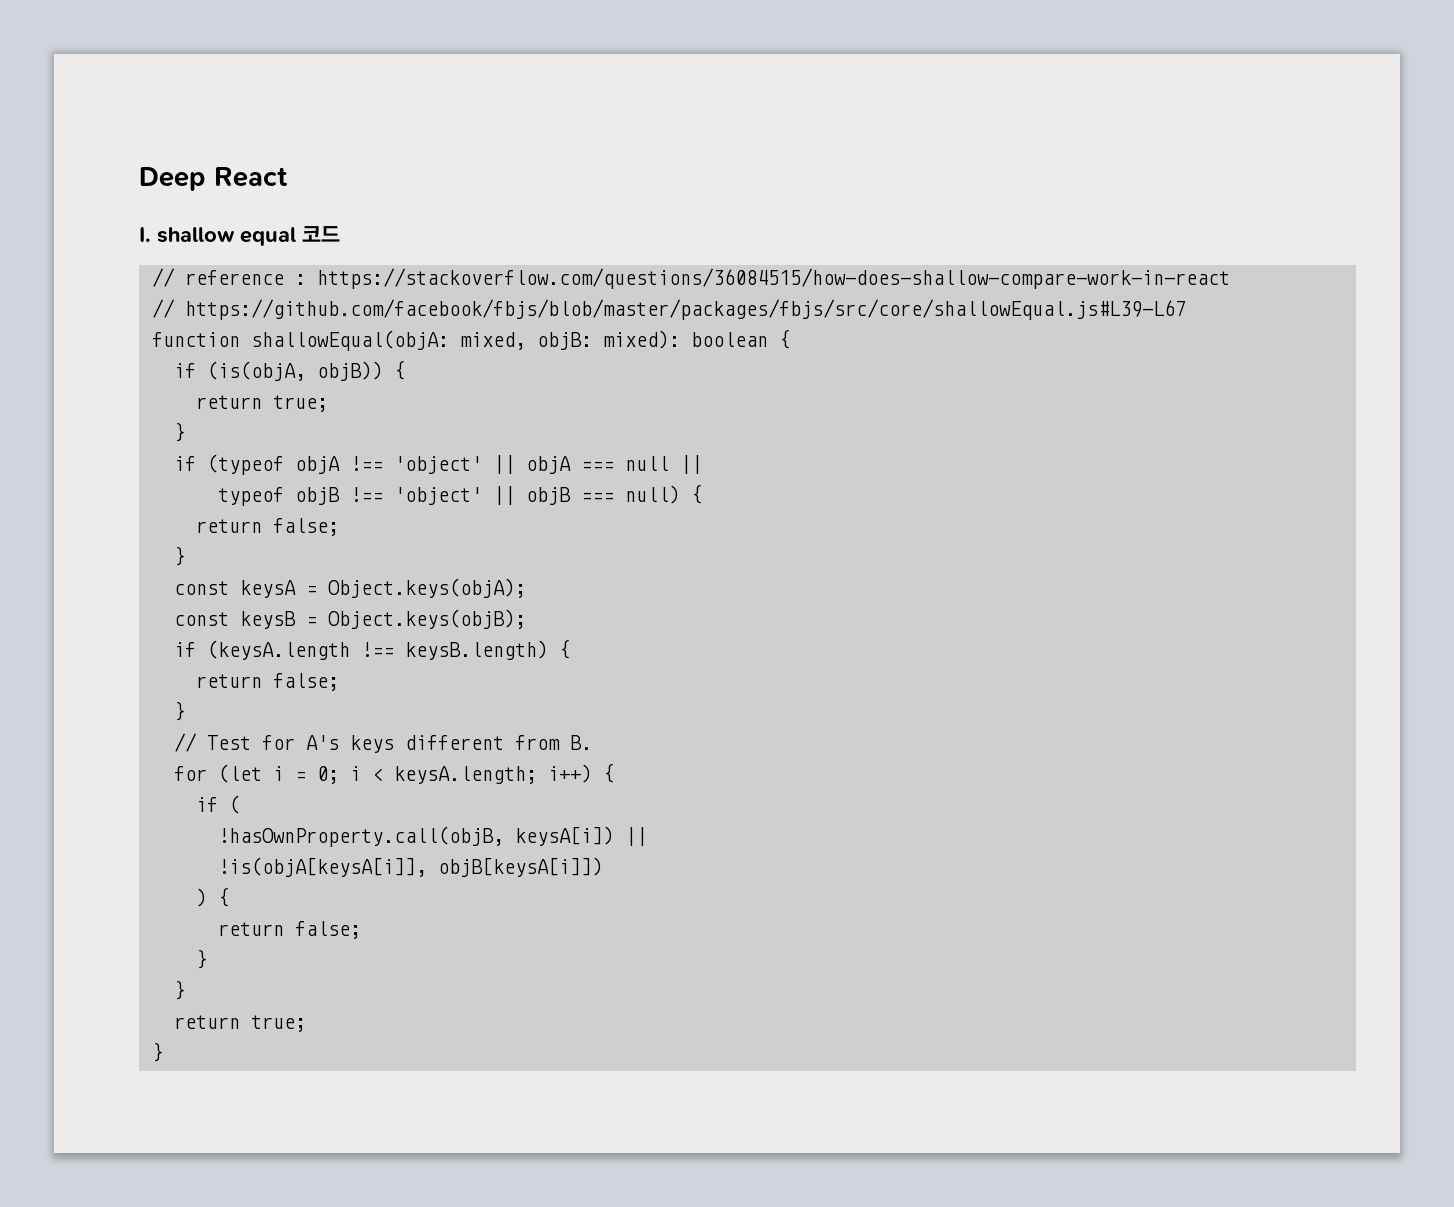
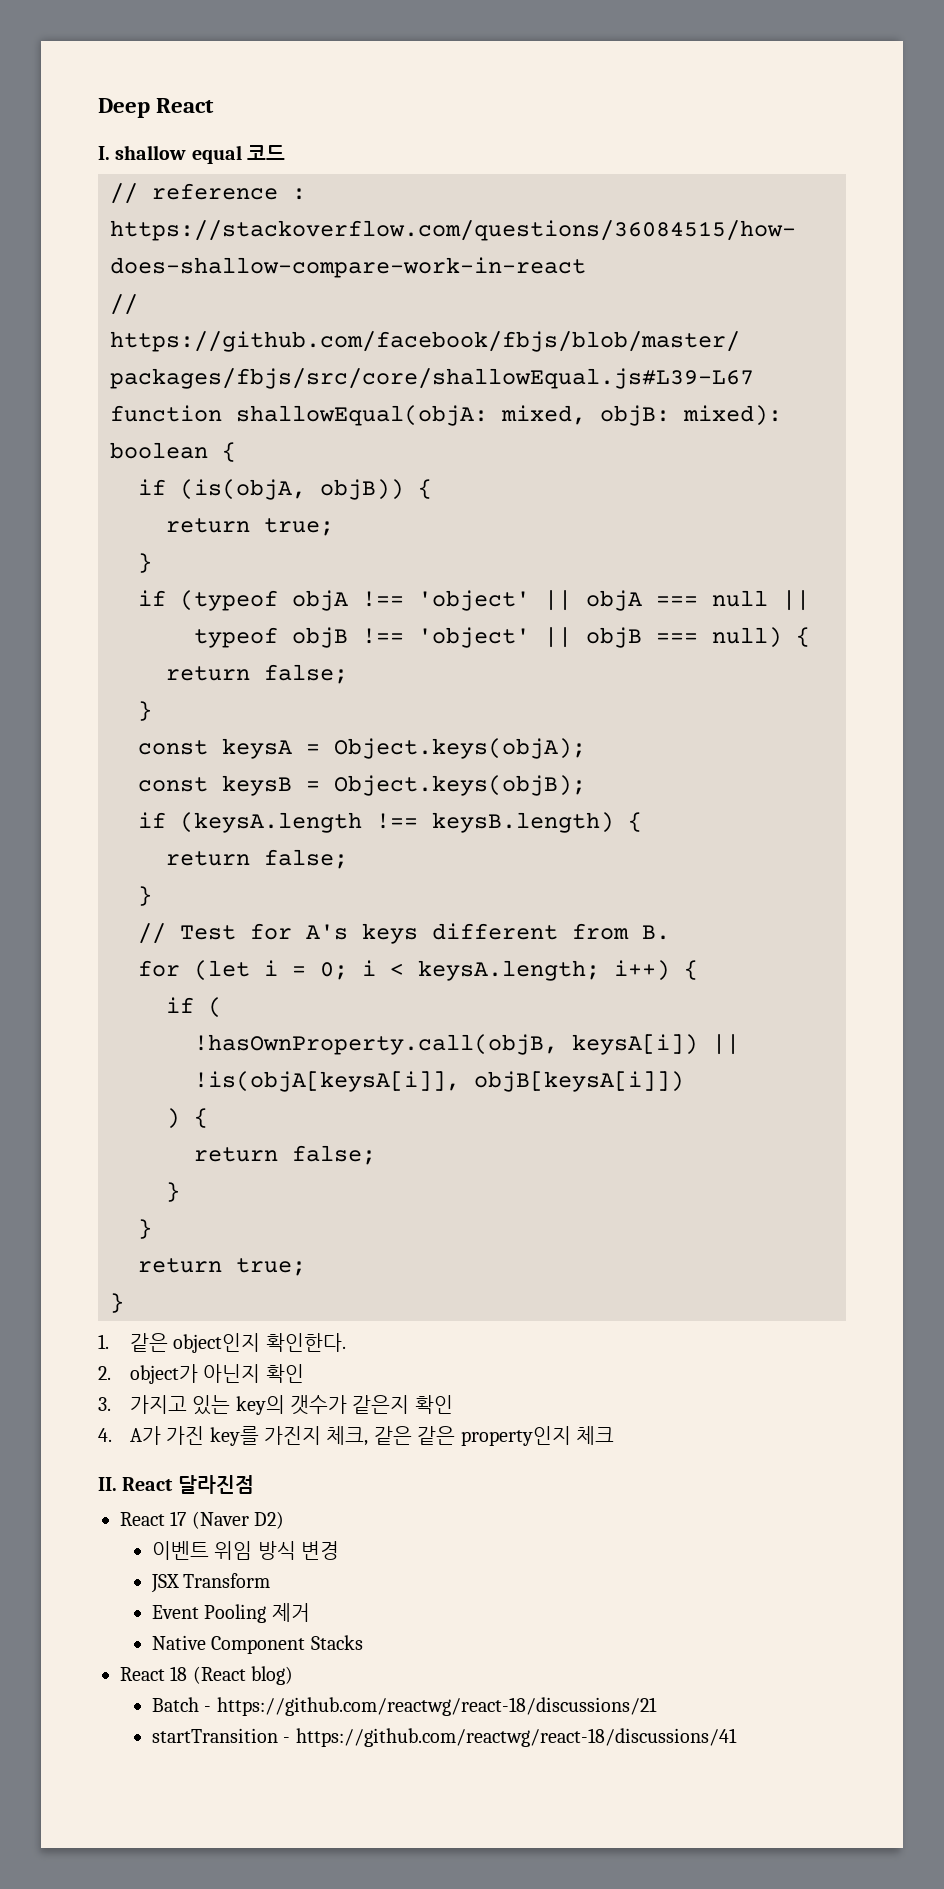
(164, 1052) none -> [98,1333,346,1353] [98,1364,304,1384] [98,1395,453,1415] [98,1426,614,1446] [98,1475,254,1494] [120,1511,285,1529] [151,1541,339,1560] [150,1573,271,1593] [151,1603,310,1623] [151,1635,363,1654] [120,1666,294,1685] [151,1697,657,1716] [151,1728,737,1747] // 1. 같은 object인지 확인한다. // 2. object가 아닌지 확인 // 3. 가지고 있는 key의 갯수가 같은지 확인 // 4. A가 가진 key를 가진지 체크, 같은 같은 property인지 체크 // II. React 달라진점 // React 17 (Naver D2) // 이벤트 위임 방식 변경 // JSX Transform // Event Pooling 제거 // Native Component Stacks // React 18 (React blog) // Batch - https://github.com/reactwg/react-18/discussions/21 // startTransition - https://github.com/reactwg/react-18/discussions/41

